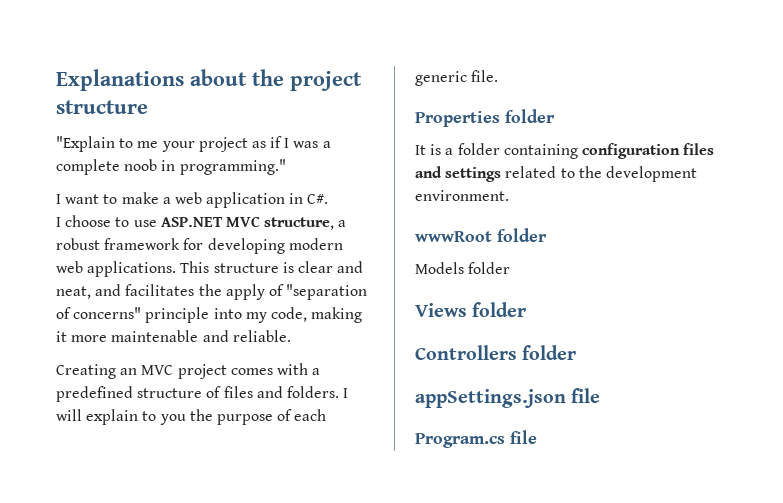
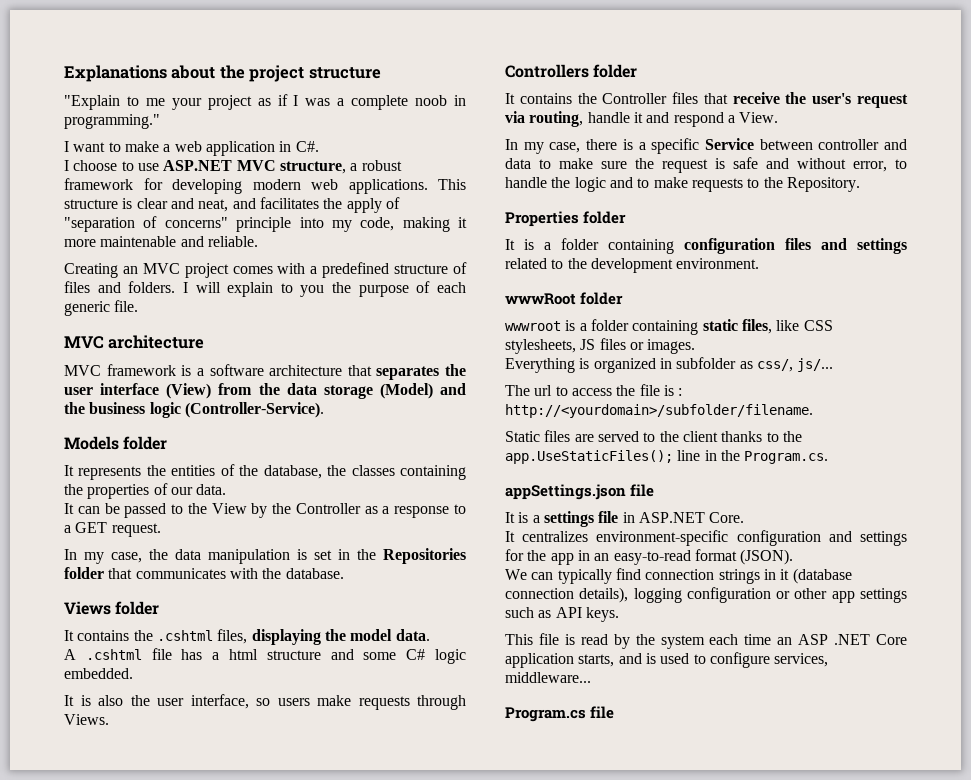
(499, 76) none -> [64,335,205,349] [64,364,466,380] [64,383,466,399] [64,402,324,418] [64,436,168,450] [64,464,467,480] [64,483,227,499] [64,503,467,518] [64,522,161,537] [64,548,466,564] [64,567,344,579] [64,601,160,615] [64,629,430,645] [64,648,467,664] [64,668,133,679] [64,694,466,710] [64,714,109,725] [505,64,638,78] [505,92,908,108] [505,111,779,127] [505,138,907,154] [505,157,907,173] [505,177,860,192] // MVC architecture // MVC framework is a software architecture that separates the user interface (View) from the data storage (Model) and the business logic (Controller-Service). // Models folder // It represents the entities of the database, the classes containing the properties of our data. // It can be passed to the View by the Controller as a response to a GET request. // In my case, the data manipulation is set in the Repositories folder that communicates with the database. // Views folder // It contains the .cshtml files, displaying the model data. // A .cshtml file has a html structure and some C# logic embedded. // It is also the user interface, so users make requests through Views. // Controllers folder // It contains the Controller files that receive the user's request via routing, handle it and respond a View. // In my case, there is a specific Service between controller and data to make sure the request is safe and without error, to handle the logic and to make requests to the Repository.
[415,262,511,274] [415,302,527,317] [415,345,577,360] [415,388,601,408] Models folder // Views folder // Controllers folder // appSettings.json file -> [505,319,833,335] [505,338,696,354] [505,357,834,373] [505,384,683,396] [505,404,813,418] [505,430,802,442] [505,450,829,464] [505,484,655,500] [505,511,745,527] [505,530,907,546] [505,549,794,565] [505,568,852,584] [505,587,907,603] [505,607,619,622] [505,633,907,649] [505,652,829,668] [505,672,591,683] wwwroot is a folder containing static files, like CSS stylesheets, JS files or images. // Everything is organized in subfolder as css/, js/... // The url to access the file is : http://<yourdomain>/subfolder/filename. // Static files are served to the client thanks to the app.UseStaticFiles(); line in the Program.cs. // appSettings.json file // It is a settings file in ASP.NET Core. // It centralizes environment-specific configuration and settings for the app in an easy-to-read format (JSON). // We can typically find connection strings in it (database connection details), logging configuration or other app settings such as API keys. // This file is read by the system each time an ASP .NET Core application starts, and is used to configure services, middleware...

